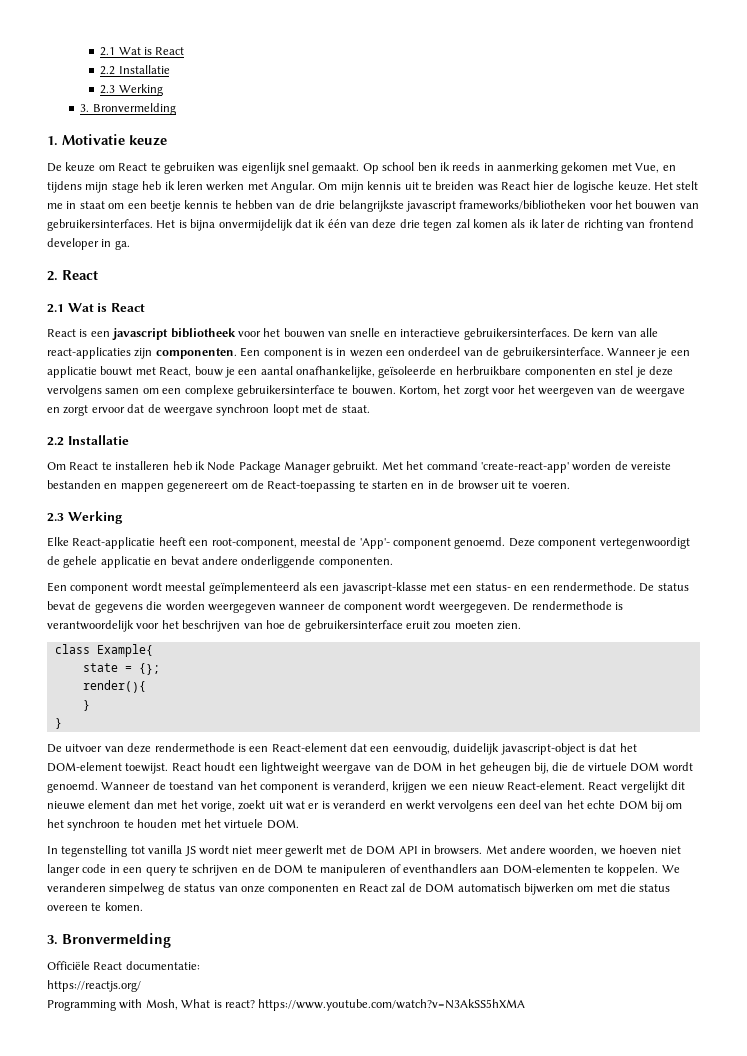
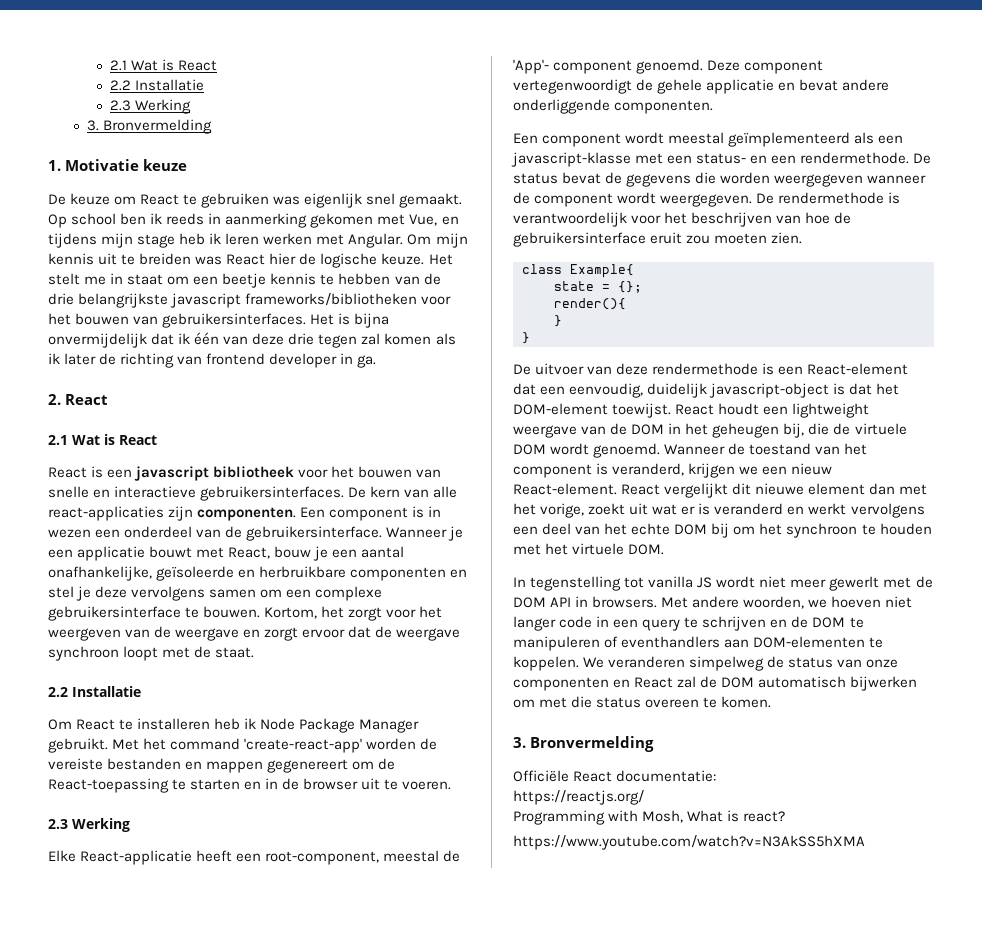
(255, 1004) none -> (786, 816) //

